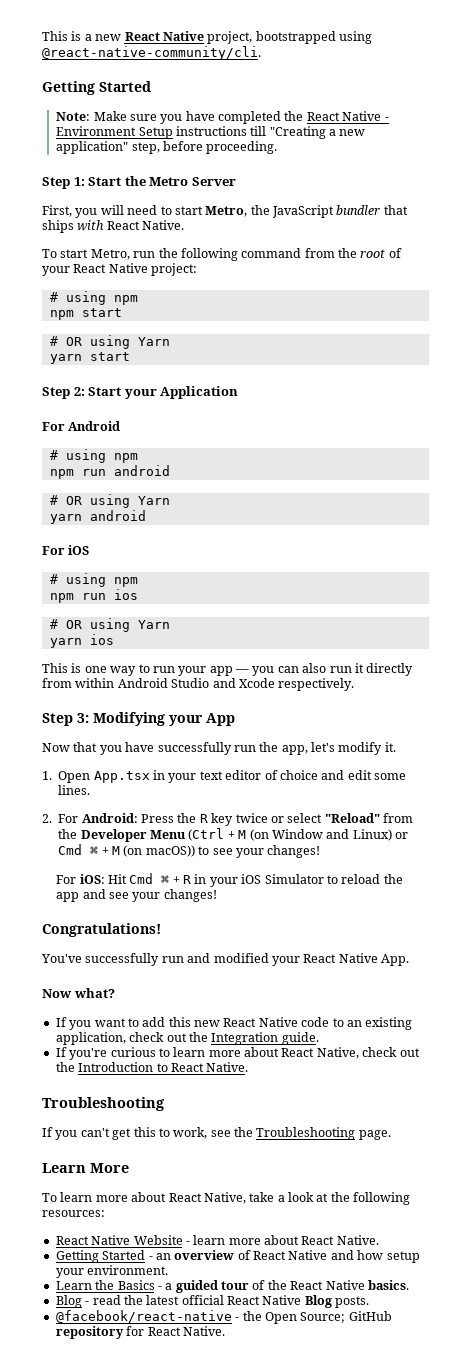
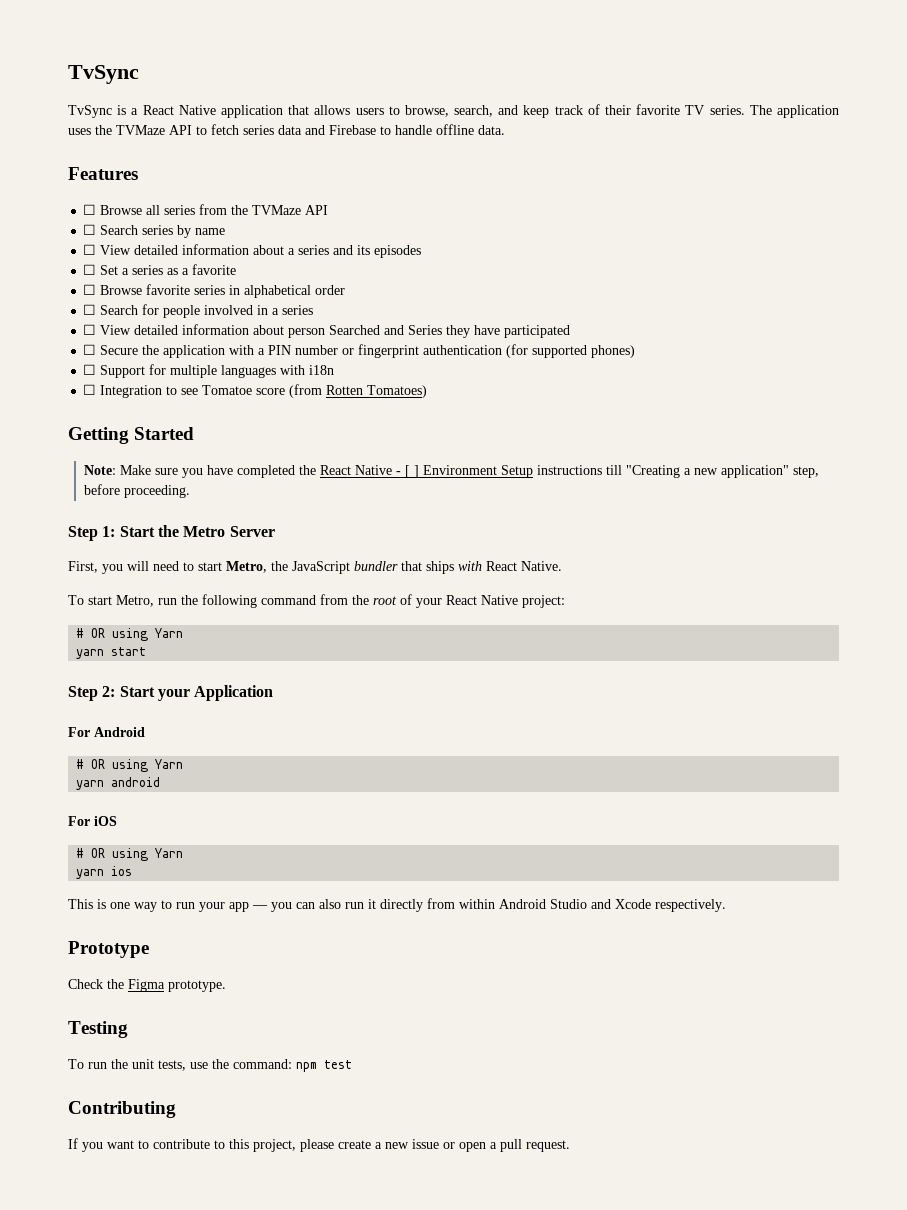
[42,31,68,41] This -> [68,65,139,84] [68,105,112,118] TvSync // TvSync
[95,31,372,44] [42,46,261,60] new React Native project, bootstrapped using @react-native-community/cli. -> [142,104,839,118] [68,124,505,135] [68,167,138,180] [83,204,329,215] [83,224,226,238] [83,244,422,258] [83,264,237,275] [83,284,346,298] [83,304,314,318] [83,324,571,338] [83,344,636,358] [83,364,335,378] [83,384,428,398] React Native application that allows users to browse, search, and keep track of their favorite TV series. The application uses the TVMaze API to fetch series data and Firebase to handle offline data. // Features // ☐ Browse all series from the TVMaze API // ☐ Search series by name // ☐ View detailed information about a series and its episodes // ☐ Set a series as a favorite // ☐ Browse favorite series in alphabetical order // ☐ Search for people involved in a series // ☐ View detailed information about person Searched and Series they have participated // ☐ Secure the application with a PIN number or fingerprint authentication (for supported phones) // ☐ Support for multiple languages with i18n // ☐ Integration to see Tomatoe score (from Rotten Tomatoes)
(389, 119) none -> [404,465,419,478] [ ]
[49,291,138,305] [49,308,122,320] // # using npm // npm start -> (565, 601) none
[49,449,138,463] [49,465,170,479] // # using npm // npm run android -> (145, 732) none
[49,573,138,587] [49,589,138,603] // # using npm // npm run ios -> (117, 821) none
[42,712,235,726] [42,742,396,755] [42,770,406,783] [58,785,91,795] [42,813,413,826] [58,828,408,842] [58,844,321,858] [56,873,403,887] [56,889,217,902] [42,923,161,937] [41,953,409,966] [42,988,115,998] [55,1017,413,1030] [55,1032,319,1045] [55,1047,420,1060] [55,1062,249,1072] [42,1097,165,1111] [42,1127,391,1140] [42,1163,129,1173] [42,1192,411,1205] [42,1210,105,1217] [55,1235,379,1245] [55,1250,420,1263] [55,1265,169,1278] [55,1280,409,1293] [55,1295,370,1308] [55,1310,392,1324] [55,1326,225,1339] Step 3: Modifying your App // Now that you have successfully run the app, let's modify it. // 1. Open App.tsx in your text editor of choice and edit some lines. // 2. For Android: Press the R key twice or select "Reload" from the Developer Menu (Ctrl + M (on Window and Linux) or Cmd ⌘ + M (on macOS)) to see your changes! // For iOS: Hit Cmd ⌘ + R in your iOS Simulator to reload the app and see your changes! // Congratulations! // You've successfully run and modified your React Native App. // Now what? // If you want to add this new React Native code to an existing application, check out the Integration guide. // If you're curious to learn more about React Native, check out the Introduction to React Native. // Troubleshooting // If you can't get this to work, see the Troubleshooting page. // Learn More // To learn more about React Native, take a look at the following resources: // React Native Website - learn more about React Native. // Getting Started - an overview of React Native and how setup your environment. // Learn the Basics - a guided tour of the React Native basics. // Blog - read the latest official React Native Blog posts. // @facebook/react-native - the Open Source; GitHub repository for React Native. -> [68,941,149,958] [68,979,226,992] [68,1021,128,1038] [68,1059,352,1072] [68,1101,176,1118] [68,1138,570,1152] Prototype // Check the Figma prototype. // Testing // To run the unit tests, use the command: npm test // Contributing // If you want to contribute to this project, please create a new issue or open a pull request.

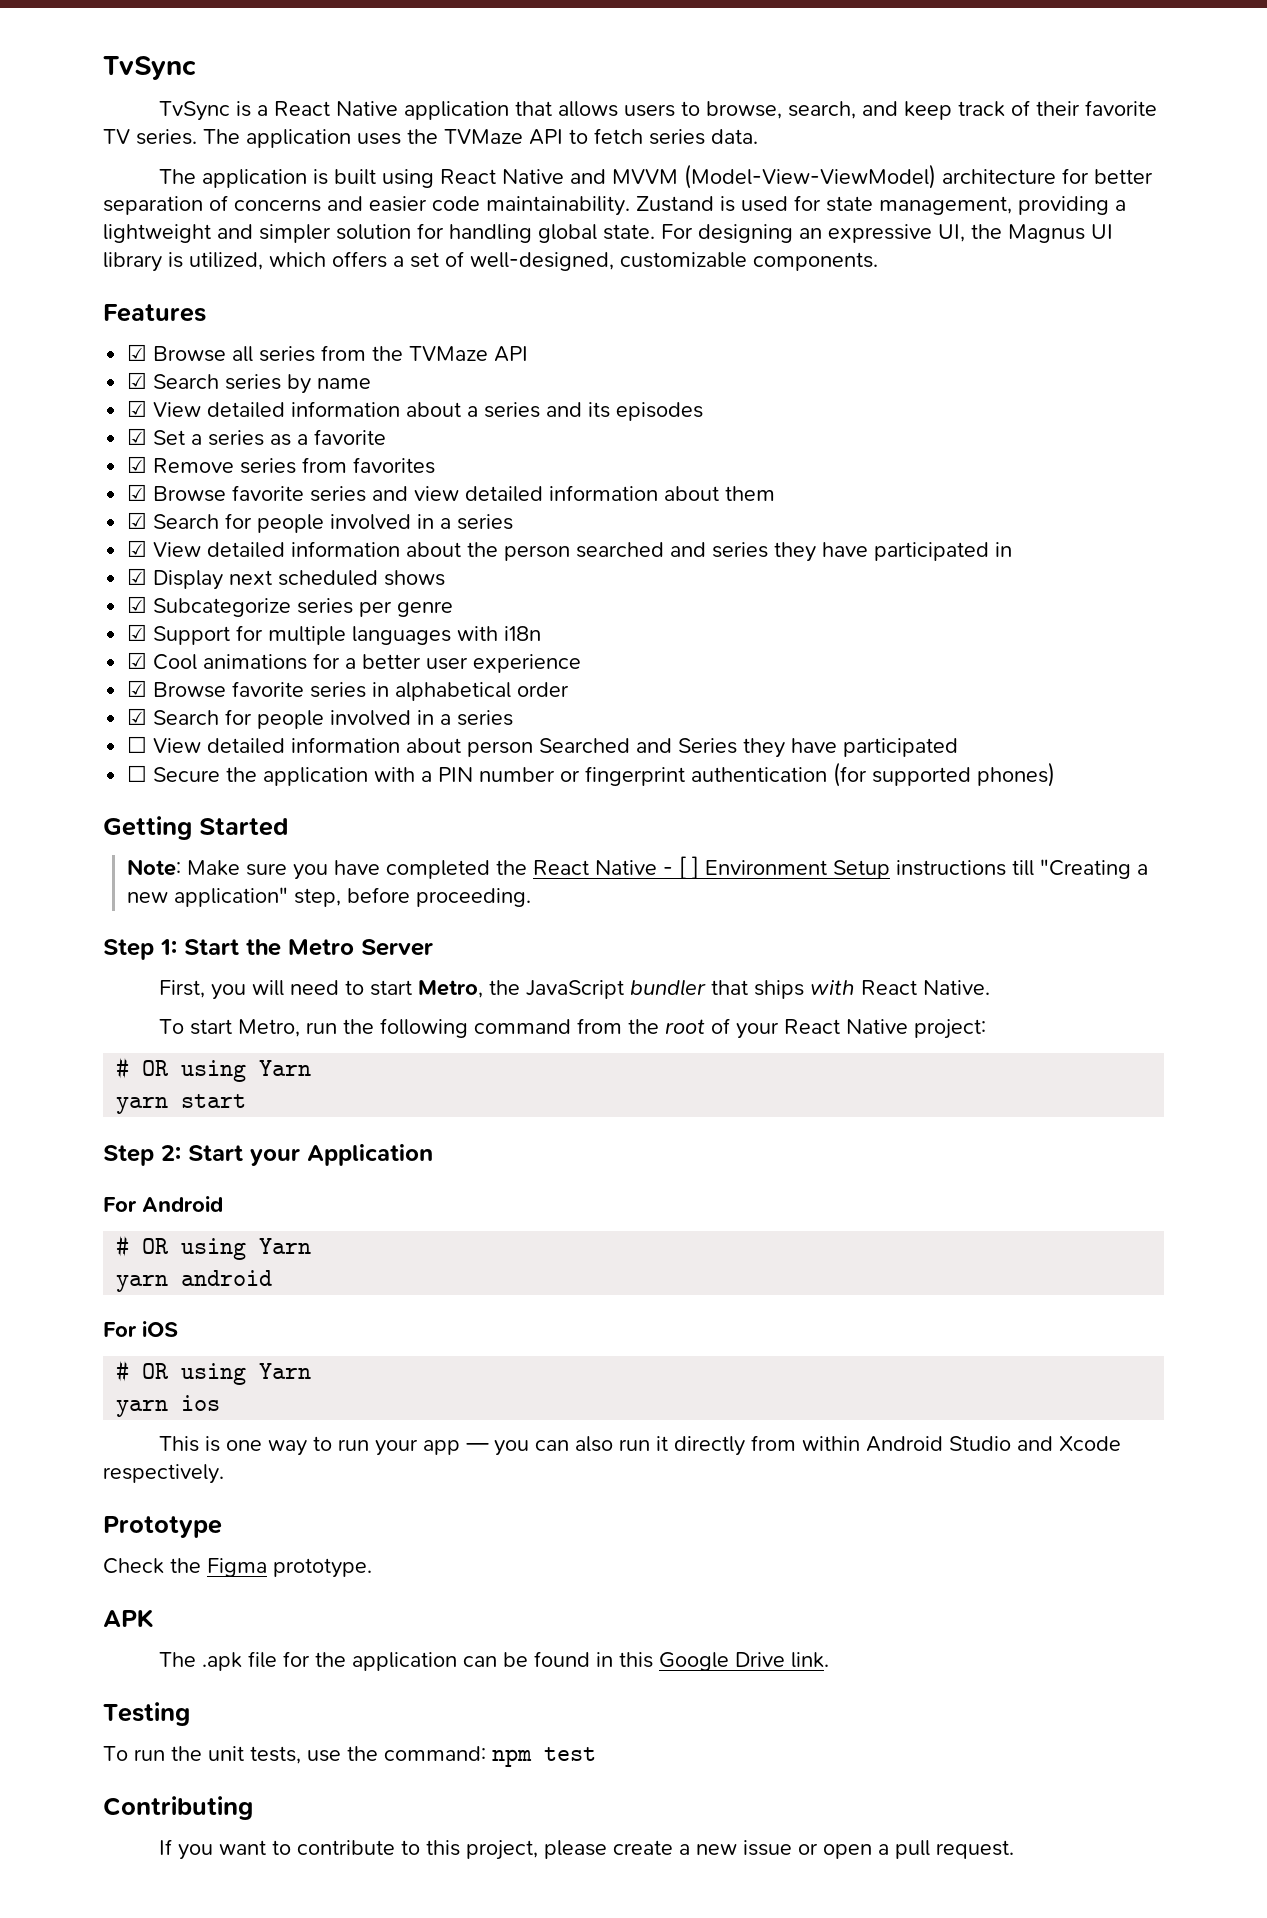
[278,124,505,135] data and Firebase to handle offline data. -> [711,129,758,144] [158,164,1153,189] [103,195,1126,216] [103,223,1113,243] [103,251,878,272] data. // The application is built using React Native and MVVM (Model-View-ViewModel) architecture for better separation of concerns and easier code maintainability. Zustand is used for state management, providing a lightweight and simpler solution for handling global state. For designing an expressive UI, the Magnus UI library is utilized, which offers a set of well-designed, customizable components.
[83,204,97,215] ☐ -> [127,344,148,361] ☑
[83,224,97,235] ☐ -> [127,372,148,389] ☑
[83,244,97,255] ☐ -> [127,400,148,417] ☑
[83,264,97,275] ☐ -> [127,428,148,445] ☑
[83,284,97,295] ☐ -> [127,456,436,474] [127,484,776,502] [127,512,514,533] [127,540,1013,562] [127,568,446,590] [127,596,454,617] [127,624,542,645] [127,652,582,673] [127,680,148,697] ☑ Remove series from favorites // ☑ Browse favorite series and view detailed information about them // ☑ Search for people involved in a series // ☑ View detailed information about the person searched and series they have participated in // ☑ Display next scheduled shows // ☑ Subcategorize series per genre // ☑ Support for multiple languages with i18n // ☑ Cool animations for a better user experience // ☑
[83,304,97,315] ☐ -> [127,708,148,725] ☑
[83,364,335,378] [83,384,428,398] // ☐ Support for multiple languages with i18n // ☐ Integration to see Tomatoe score (from Rotten Tomatoes) -> (1056, 774) none
(226, 986) none -> [103,1609,154,1628] [158,1651,829,1671] // APK // The .apk file for the application can be found in this Google Drive link.

